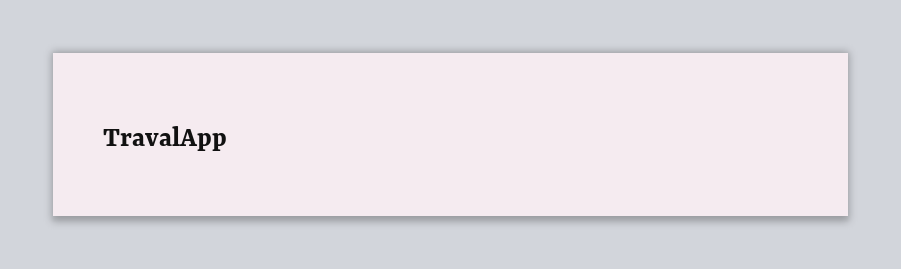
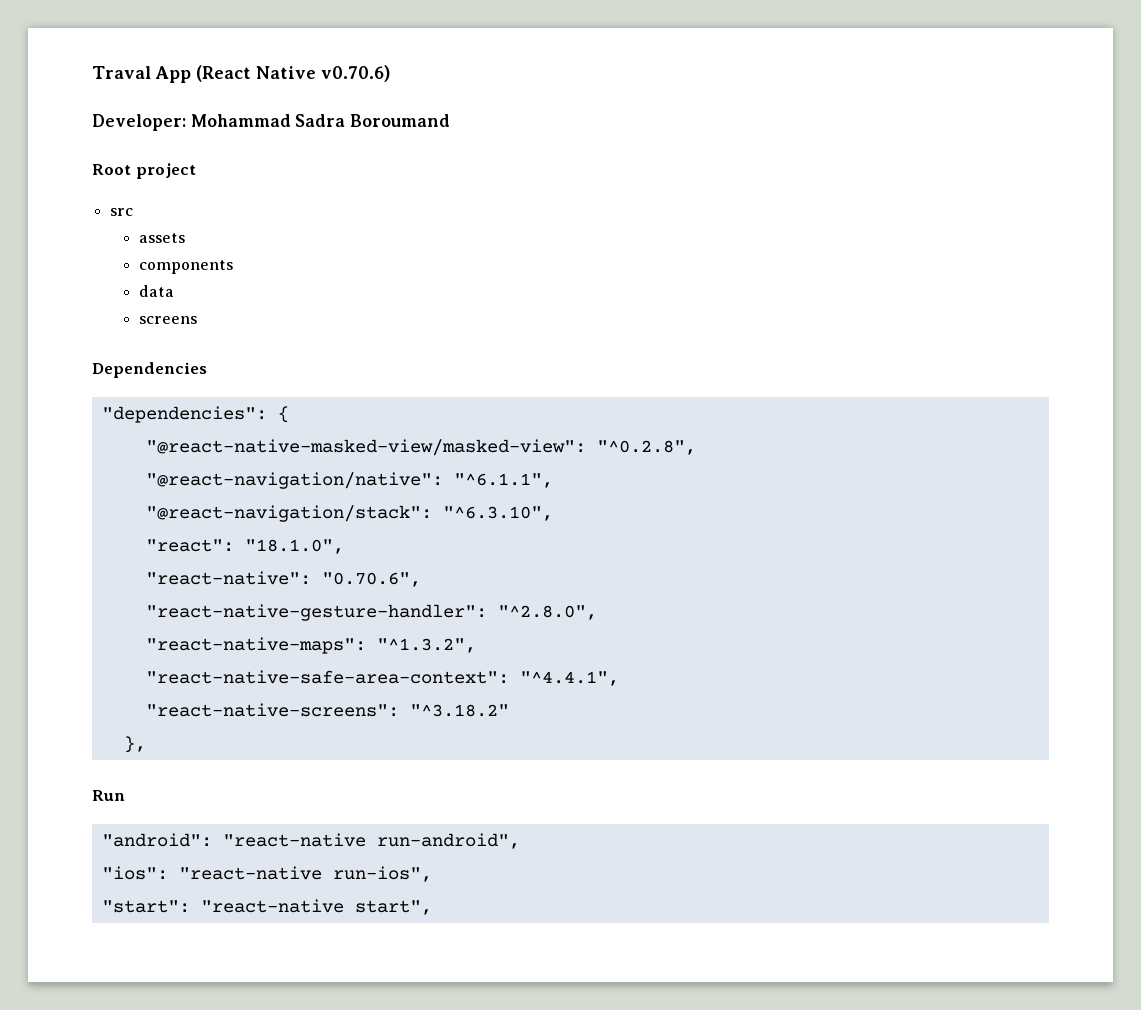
[103,126,227,151] TravalApp -> [92,65,391,83] [92,114,451,131] [92,163,196,179] [109,208,133,216] [138,233,185,243] [138,260,233,274] [138,285,174,297] [138,316,197,324] [92,362,207,378] [101,406,289,423] [145,439,696,456] [145,472,553,489] [145,505,553,522] [145,539,344,554] [145,571,421,587] [145,604,597,621] [145,637,476,654] [145,670,619,686] [145,703,509,717] [123,736,146,753] [92,790,125,801] [101,833,520,849] [101,866,432,882] [101,899,432,915] Traval App (React Native v0.70.6) // Developer: Mohammad Sadra Boroumand // Root project // src // assets // components // data // screens // Dependencies // "dependencies": { // "@react-native-masked-view/masked-view": "^0.2.8", // "@react-navigation/native": "^6.1.1", // "@react-navigation/stack": "^6.3.10", // "react": "18.1.0", // "react-native": "0.70.6", // "react-native-gesture-handler": "^2.8.0", // "react-native-maps": "^1.3.2", // "react-native-safe-area-context": "^4.4.1", // "react-native-screens": "^3.18.2" // }, // Run // "android": "react-native run-android", // "ios": "react-native run-ios", // "start": "react-native start",

